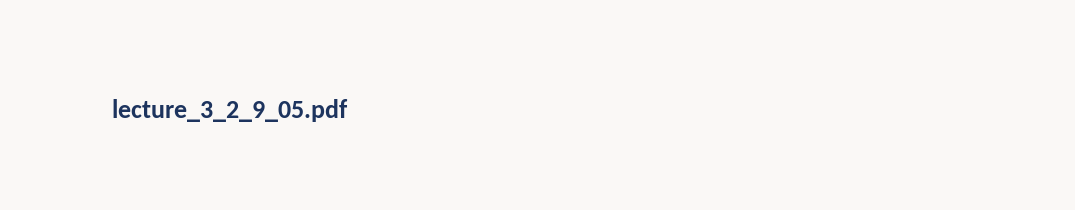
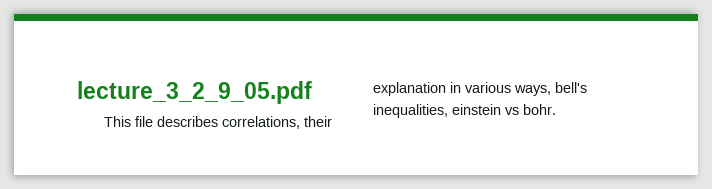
(348, 110) none -> [104,116,333,129] [373,82,587,96] [373,104,556,118] // This file describes correlations, their explanation in various ways, bell's inequalities, einstein vs bohr.

